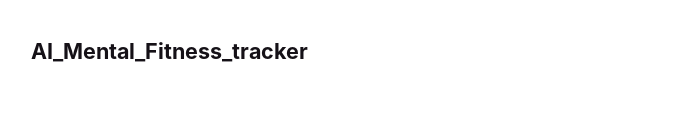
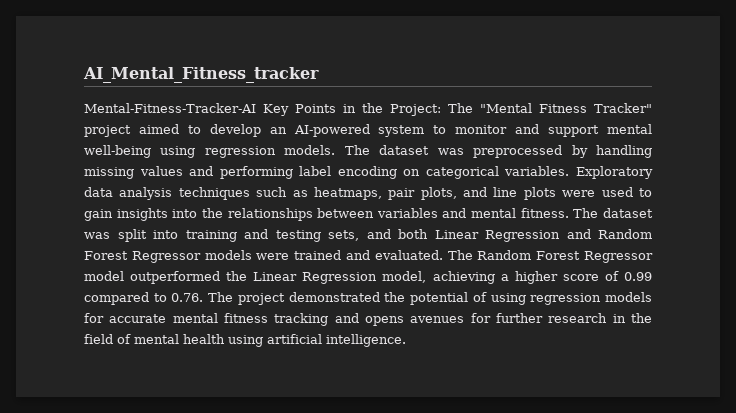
(308, 52) none -> [84,103,652,116] [84,124,653,137] [84,145,652,158] [84,166,653,179] [84,187,652,200] [84,208,653,221] [84,229,652,242] [84,250,654,263] [84,271,652,284] [84,292,653,305] [84,313,652,326] [84,334,406,347] // Mental-Fitness-Tracker-AI Key Points in the Project: The "Mental Fitness Tracker" project aimed to develop an AI-powered system to monitor and support mental well-being using regression models. The dataset was preprocessed by handling missing values and performing label encoding on categorical variables. Exploratory data analysis techniques such as heatmaps, pair plots, and line plots were used to gain insights into the relationships between variables and mental fitness. The dataset was split into training and testing sets, and both Linear Regression and Random Forest Regressor models were trained and evaluated. The Random Forest Regressor model outperformed the Linear Regression model, achieving a higher score of 0.99 compared to 0.76. The project demonstrated the potential of using regression models for accurate mental fitness tracking and opens avenues for further research in the field of mental health using artificial intelligence.

